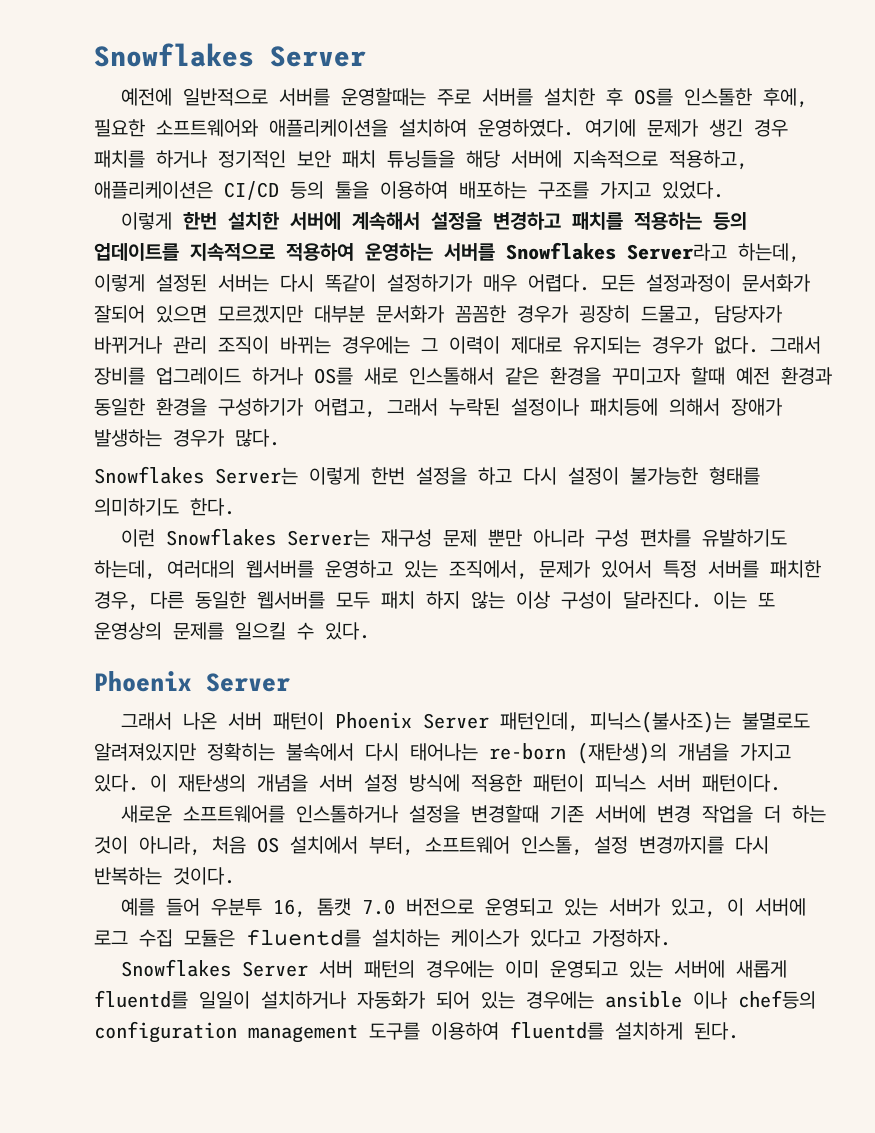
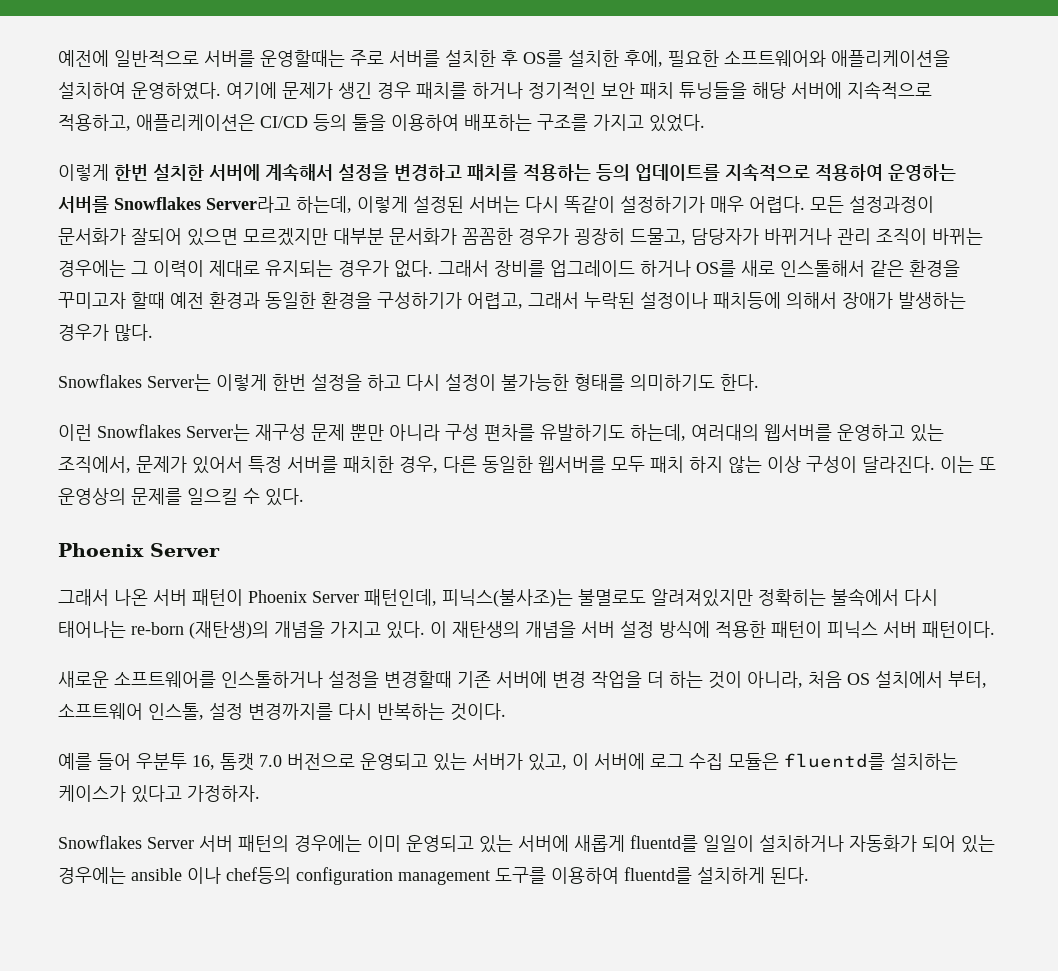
[94,43,366,67] Snowflakes Server // -> (58, 58) none
[683,88,752,106] 인스톨한 -> [568,50,619,67] 설치한

